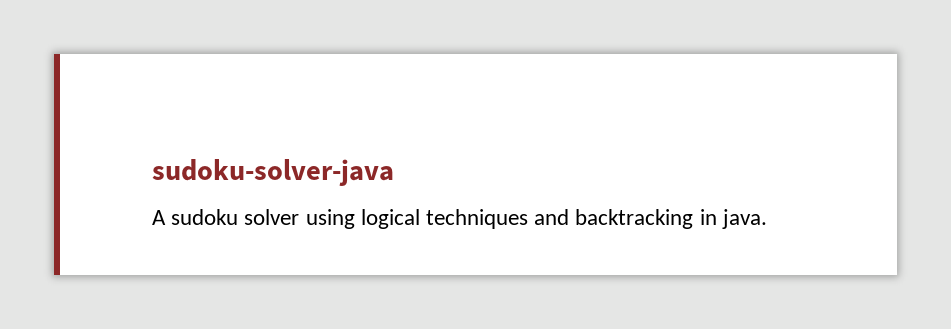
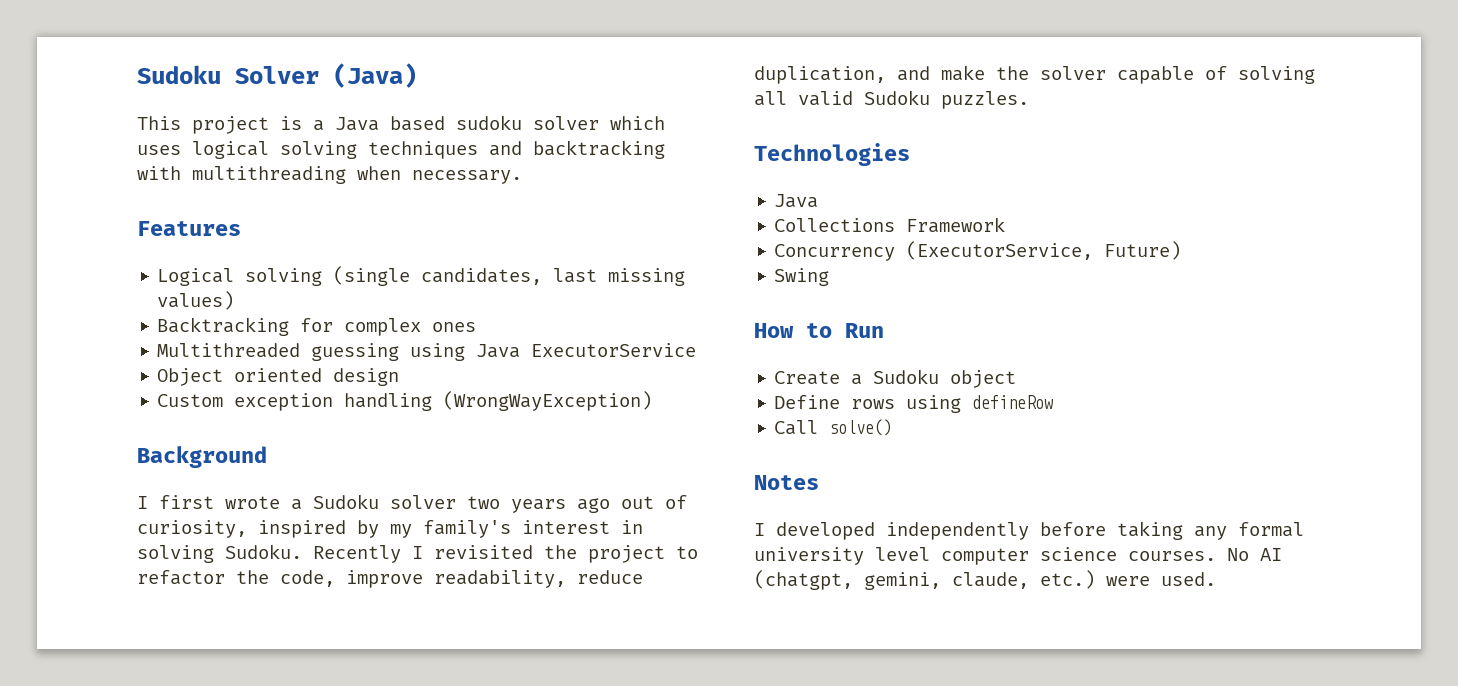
[152,159,394,186] [152,209,767,229] sudoku-solver-java // A sudoku solver using logical techniques and backtracking in java. -> [137,63,417,88] [137,115,665,134] [137,140,665,159] [137,166,522,184] [137,221,241,236] [157,266,686,286] [157,291,235,310] [157,317,477,336] [157,343,697,361] [157,368,400,386] [157,391,653,411] [137,446,267,468] [137,494,687,513] [137,520,643,538] [137,544,698,563] [137,570,643,588] [754,65,1315,84] [754,90,1029,109] [754,143,910,166] [774,194,819,208] [774,217,1006,233] [774,241,1182,261] [774,268,830,286] [754,323,884,338] [774,369,1017,388] [774,395,1054,413] [774,419,893,436] [754,475,819,490] [754,521,1304,540] [754,547,1282,565] [754,570,1216,590] Sudoku Solver (Java) // This project is a Java based sudoku solver which uses logical solving techniques and backtracking with multithreading when necessary. // Features // Logical solving (single candidates, last missing values) // Backtracking for complex ones // Multithreaded guessing using Java ExecutorService // Object oriented design // Custom exception handling (WrongWayException) // Background // I first wrote a Sudoku solver two years ago out of curiosity, inspired by my family's interest in solving Sudoku. Recently I revisited the project to refactor the code, improve readability, reduce duplication, and make the solver capable of solving all valid Sudoku puzzles. // Technologies // Java // Collections Framework // Concurrency (ExecutorService, Future) // Swing // How to Run // Create a Sudoku object // Define rows using defineRow // Call solve() // Notes // I developed independently before taking any formal university level computer science courses. No AI (chatgpt, gemini, claude, etc.) were used.

